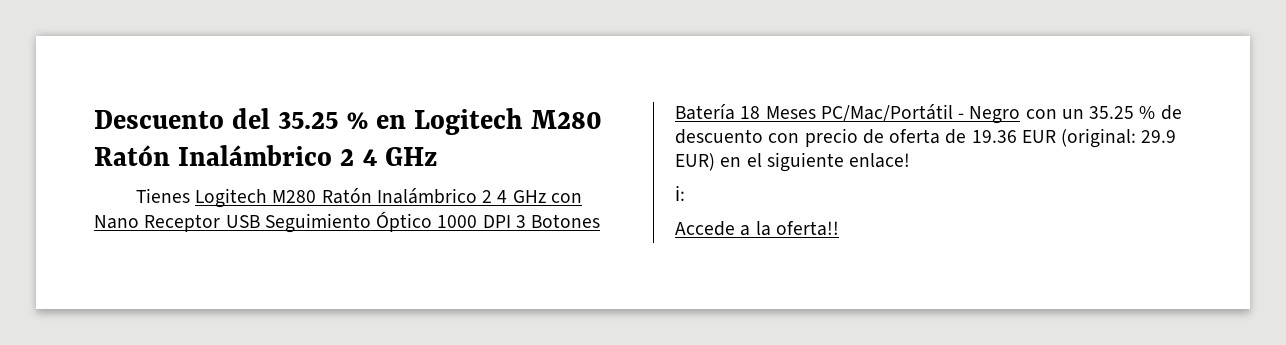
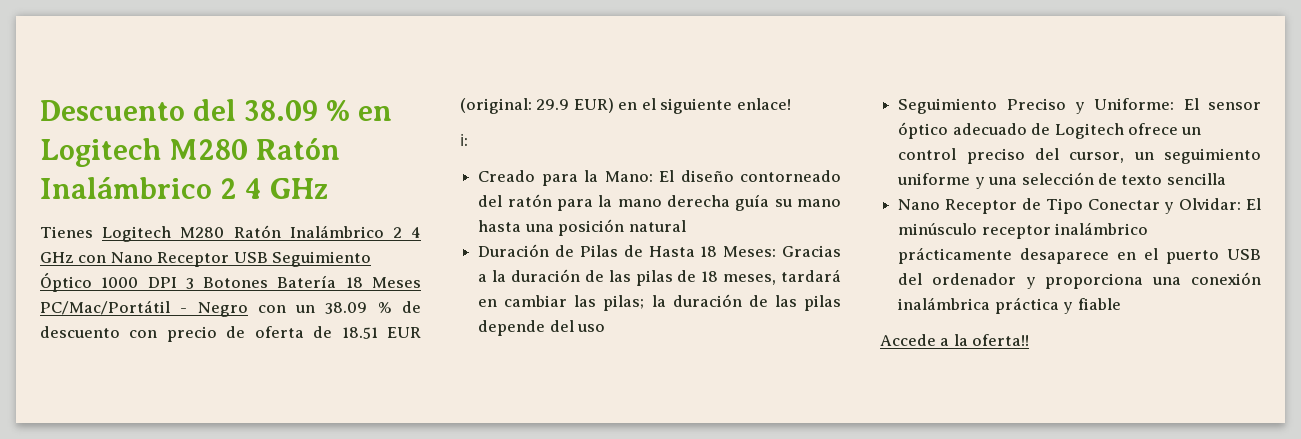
[278,112,339,129] 35.25 -> [244,100,319,121] 38.09
[1089,106,1135,119] 35.25 -> [325,302,368,314] 38.09
[971,130,1017,143] 19.36 -> [341,327,378,339] 18.51
(685, 193) none -> [478,170,841,186] [478,194,841,211] [478,219,686,236] [478,244,841,257] [478,269,841,286] [478,294,841,311] [478,320,606,336] [898,98,1261,114] [898,122,1202,139] [898,148,1261,164] [897,172,1226,189] [898,198,1261,214] [898,222,1149,239] [898,247,1261,264] [898,272,1261,289] [898,297,1121,314] // Creado para la Mano: El diseño contorneado del ratón para la mano derecha guía su mano hasta una posición natural // Duración de Pilas de Hasta 18 Meses: Gracias a la duración de las pilas de 18 meses, tardará en cambiar las pilas; la duración de las pilas depende del uso // Seguimiento Preciso y Uniforme: El sensor óptico adecuado de Logitech ofrece un control preciso del cursor, un seguimiento uniforme y una selección de texto sencilla // Nano Receptor de Tipo Conectar y Olvidar: El minúsculo receptor inalámbrico prácticamente desaparece en el puerto USB del ordenador y proporciona una conexión inalámbrica práctica y fiable

